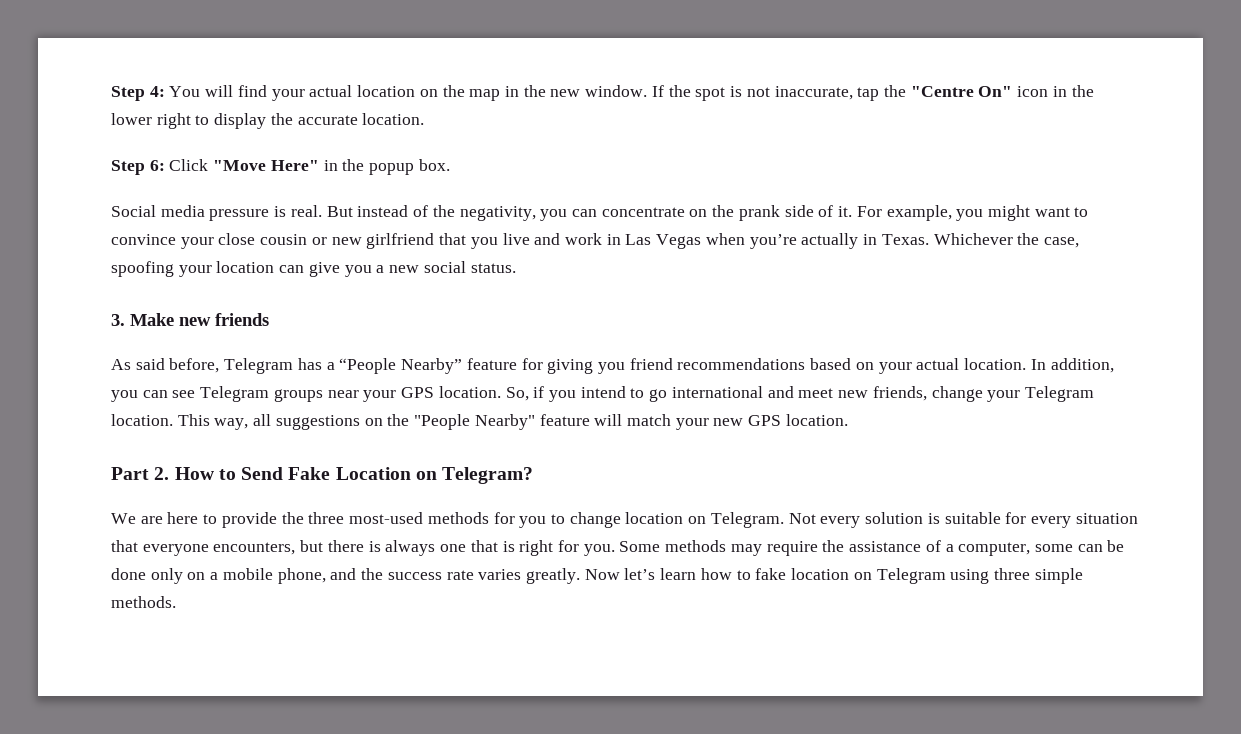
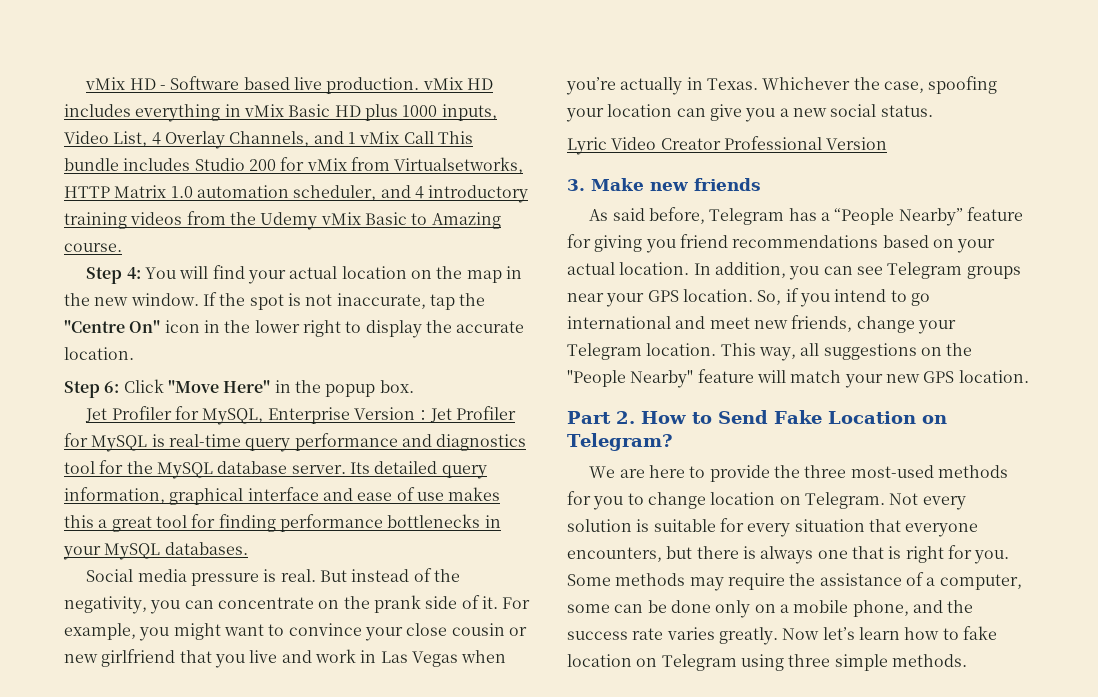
(111, 93) none -> [85,76,494,94] [64,104,497,122] [64,131,473,149] [64,157,524,174] [64,185,529,203] [64,211,501,230] [64,243,122,252] vMix HD - Software based live production. vMix HD includes everything in vMix Basic HD plus 1000 inputs, Video List, 4 Overlay Channels, and 1 vMix Call This bundle includes Studio 200 for vMix from Virtualsetworks, HTTP Matrix 1.0 automation scheduler, and 4 introductory training videos from the Udemy vMix Basic to Amazing course. //
(450, 165) none -> [85,406,517,425] [64,433,527,452] [64,460,487,479] [64,487,501,505] [64,514,501,532] [63,542,248,560] // Jet Profiler for MySQL, Enterprise Version：Jet Profiler for MySQL is real-time query performance and diagnostics tool for the MySQL database server. Its detailed query information, graphical interface and ease of use makes this a great tool for finding performance bottlenecks in your MySQL databases.
(516, 268) none -> [567,136,888,155] // Lyric Video Creator Professional Version

